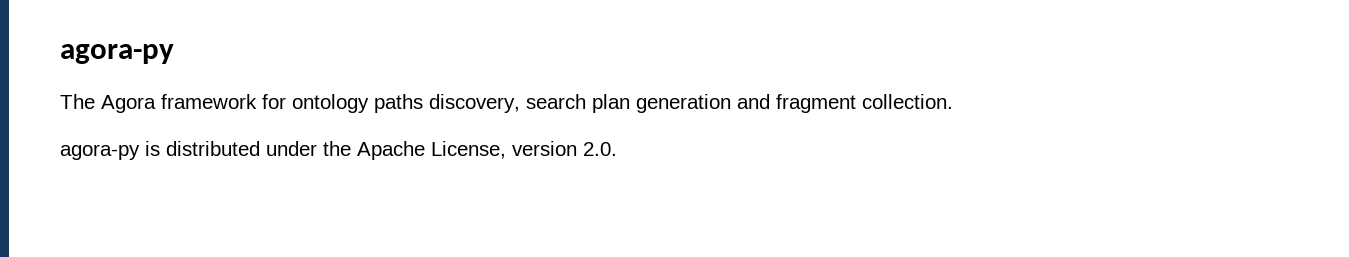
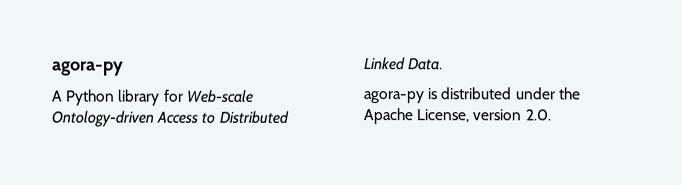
[60,94,953,113] The Agora framework for ontology paths discovery, search plan generation and fragment collection. -> [51,89,254,106] [51,110,289,127] [364,57,444,71] A Python library for Web-scale Ontology-driven Access to Distributed Linked Data.

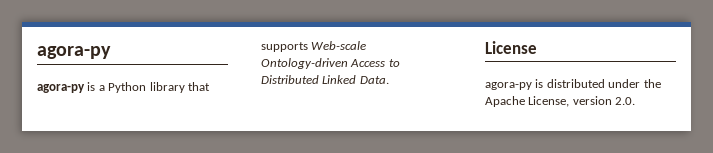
[51,89,184,106] A Python library for -> [37,82,210,93] [261,42,308,52] agora-py is a Python library that supports
(444, 64) none -> [485,41,537,54] // License

